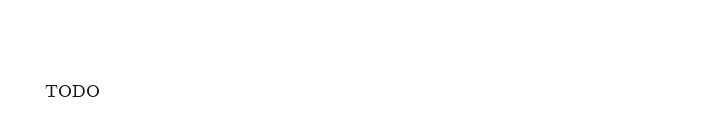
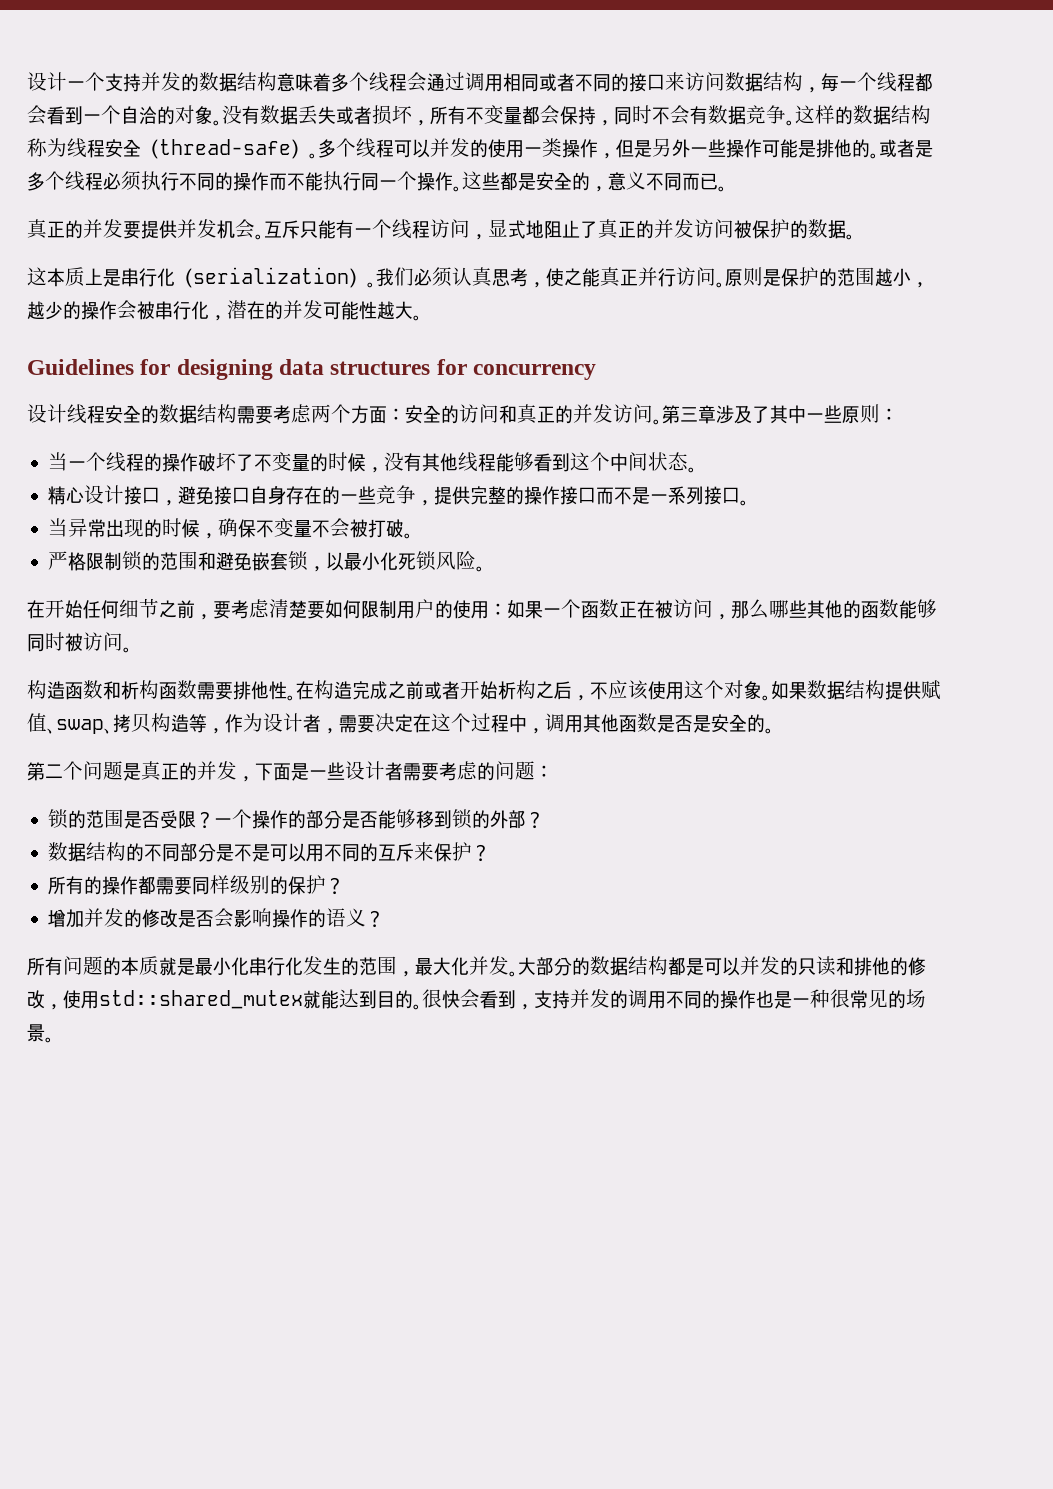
[45,85,100,97] TODO -> [27,72,933,93] [27,105,931,126] [27,138,933,159] [27,171,727,192] [27,219,855,240] [27,267,929,288] [27,300,422,321] [27,359,597,380] [27,404,898,425] [48,452,698,473] [48,485,750,506] [48,518,414,539] [48,551,486,572] [27,598,937,620] [27,632,132,653] [27,680,941,701] [27,713,774,734] [27,761,553,782] [48,809,545,829] [48,842,491,862] [48,875,345,895] [48,908,385,928] [27,956,926,977] [27,989,926,1010] [27,1024,54,1043] 设计一个支持并发的数据结构意味着多个线程会通过调用相同或者不同的接口来访问数据结构，每一个线程都会看到一个自洽的对象。没有数据丢失或者损坏，所有不变量都会保持，同时不会有数据竞争。这样的数据结构称为线程安全（thread-safe）。多个线程可以并发的使用一类操作，但是另外一些操作可能是排他的。或者是多个线程必须执行不同的操作而不能执行同一个操作。这些都是安全的，意义不同而已。 // 真正的并发要提供并发机会。互斥只能有一个线程访问，显式地阻止了真正的并发访问被保护的数据。 // 这本质上是串行化（serialization）。我们必须认真思考，使之能真正并行访问。原则是保护的范围越小，越少的操作会被串行化，潜在的并发可能性越大。 // Guidelines for designing data structures for concurrency // 设计线程安全的数据结构需要考虑两个方面：安全的访问和真正的并发访问。第三章涉及了其中一些原则： // 当一个线程的操作破坏了不变量的时候，没有其他线程能够看到这个中间状态。 // 精心设计接口，避免接口自身存在的一些竞争，提供完整的操作接口而不是一系列接口。 // 当异常出现的时候，确保不变量不会被打破。 // 严格限制锁的范围和避免嵌套锁，以最小化死锁风险。 // 在开始任何细节之前，要考虑清楚要如何限制用户的使用：如果一个函数正在被访问，那么哪些其他的函数能够同时被访问。 // 构造函数和析构函数需要排他性。在构造完成之前或者开始析构之后，不应该使用这个对象。如果数据结构提供赋值、swap、拷贝构造等，作为设计者，需要决定在这个过程中，调用其他函数是否是安全的。 // 第二个问题是真正的并发，下面是一些设计者需要考虑的问题： // 锁的范围是否受限？一个操作的部分是否能够移到锁的外部？ // 数据结构的不同部分是不是可以用不同的互斥来保护？ // 所有的操作都需要同样级别的保护？ // 增加并发的修改是否会影响操作的语义？ // 所有问题的本质就是最小化串行化发生的范围，最大化并发。大部分的数据结构都是可以并发的只读和排他的修改，使用std::shared_mutex就能达到目的。很快会看到，支持并发的调用不同的操作也是一种很常见的场景。

